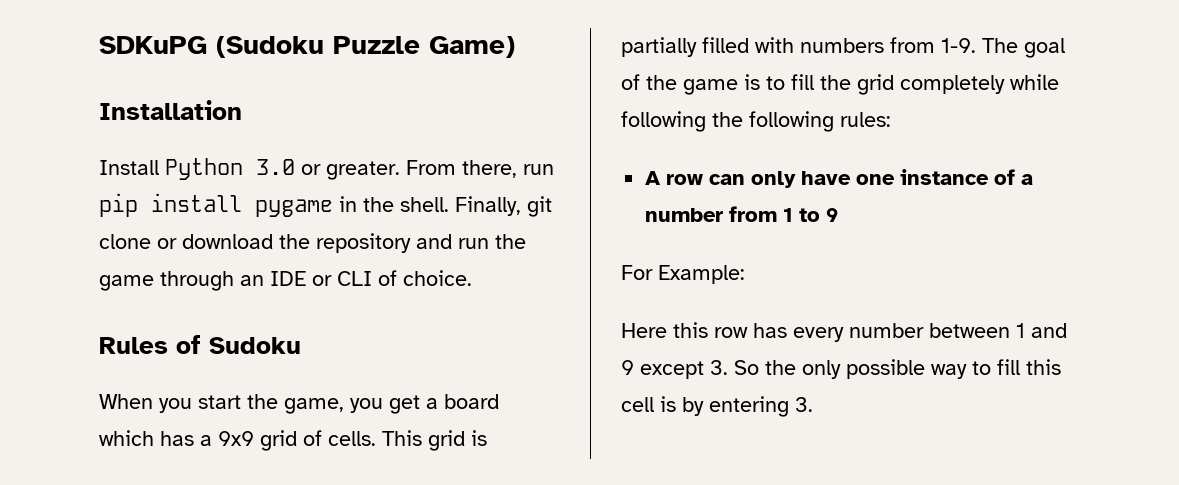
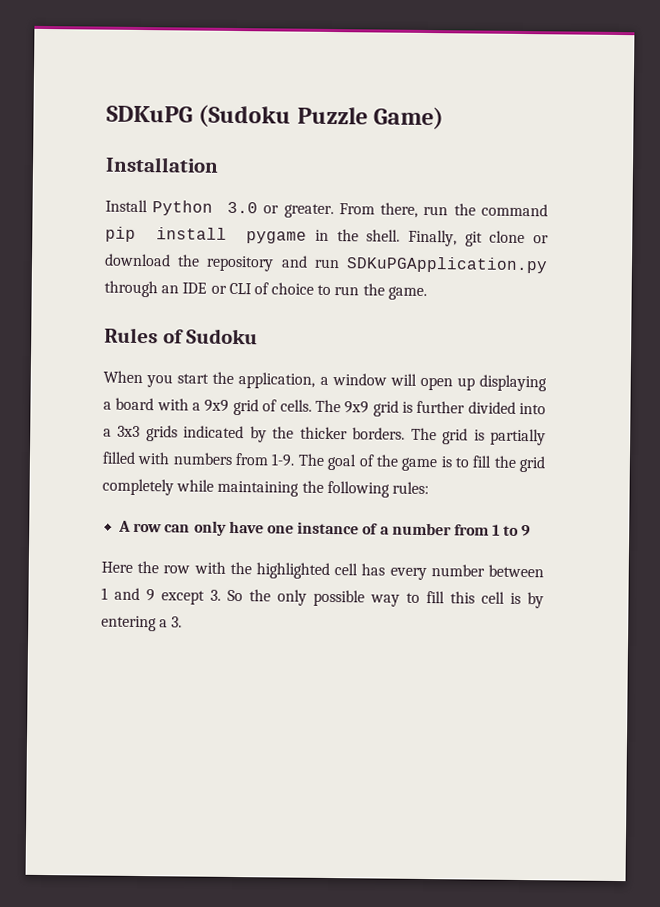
(554, 169) none -> [453,203,548,217] the command
[495,234,526,249] [99,275,154,291] the game -> [346,256,548,274] SDKuPGApplication.py
[403,270,472,286] choice. -> [271,282,427,301] choice to run the game.
[284,394,499,414] [99,430,194,446] game, you get a board which has -> [238,372,547,392] [103,397,189,411] application, a window will open up displaying a board with
[382,430,422,446] This -> [314,399,546,417] [103,425,437,443] The 9x9 grid is further divided into a 3x3 grids indicated by the thicker borders. The
[621,111,706,132] following -> [217,480,300,497] maintaining
[621,265,745,284] // For Example: -> (532, 531) none
[673,322,748,338] this row -> [137,560,359,580] the row with the highlighted cell
(789, 406) none -> [159,619,169,628] a

